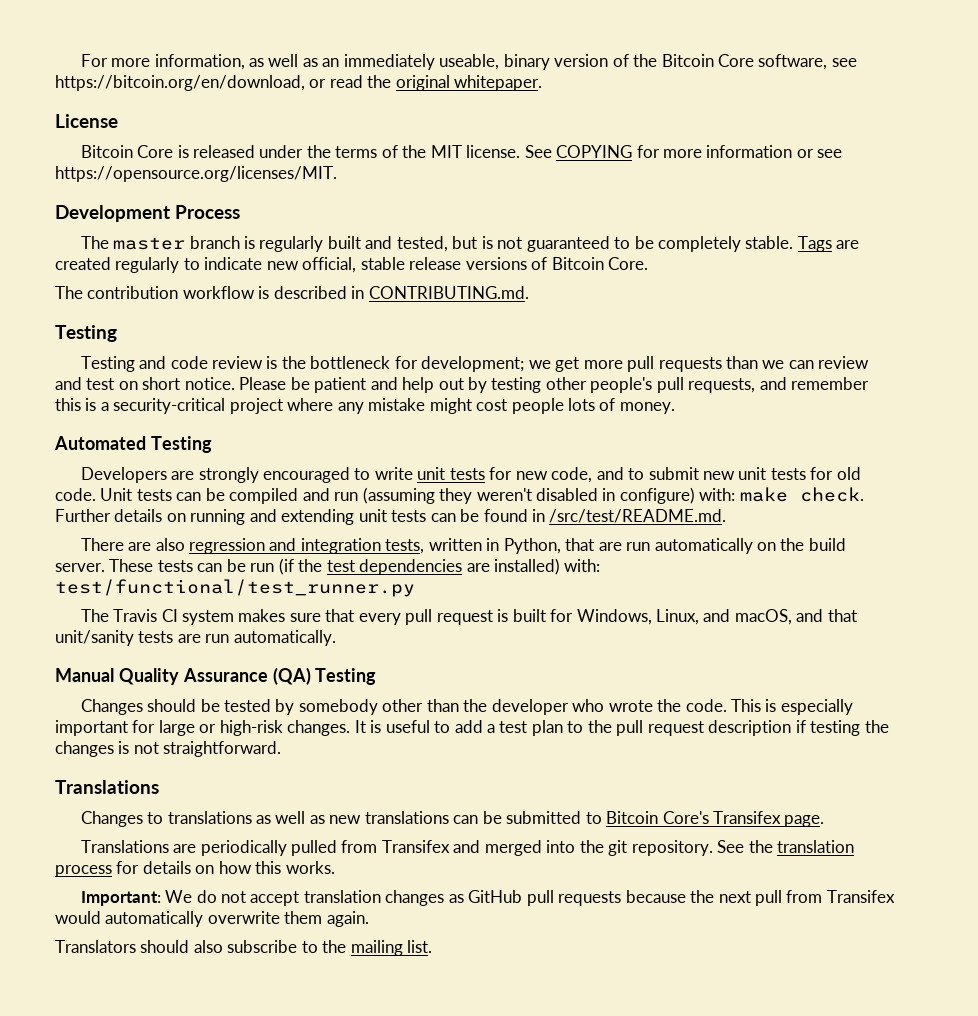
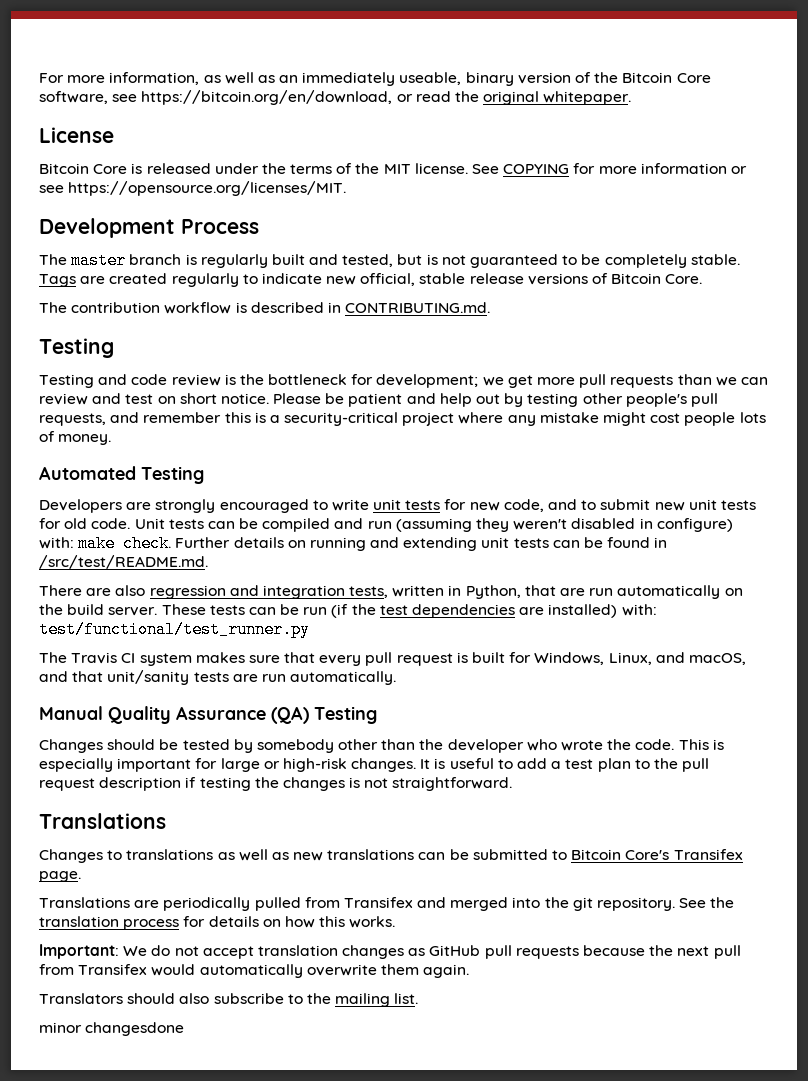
(433, 946) none -> [39,1022,185,1036] // minor changesdone

